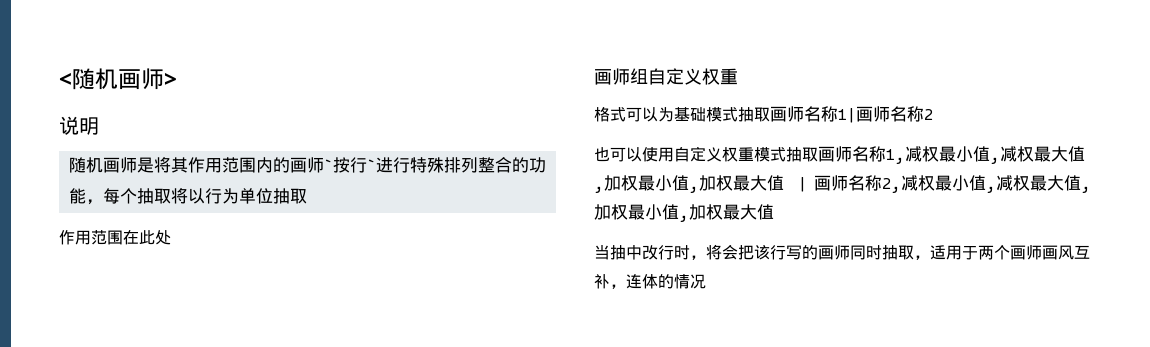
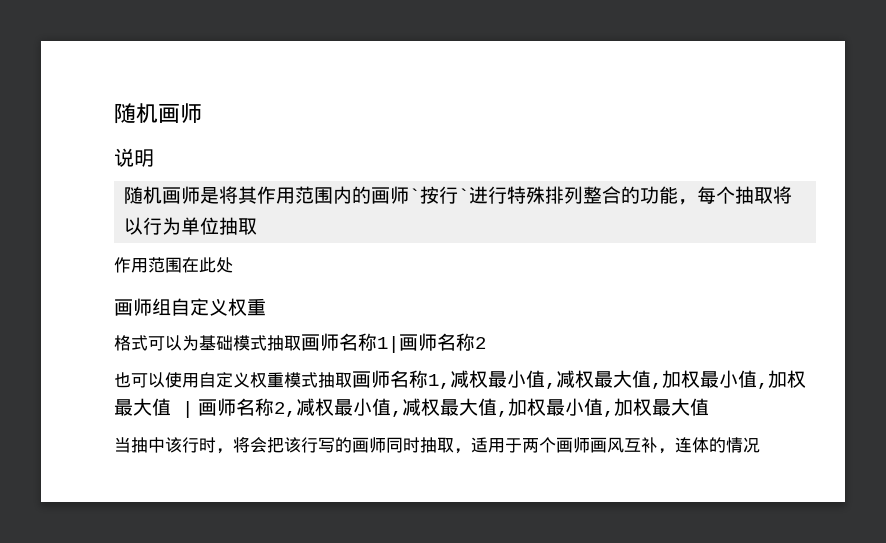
[59,68,177,90] <随机画师> -> [114,103,202,124] 随机画师
[642,245,658,260] 改 -> [165,437,182,453] 该

